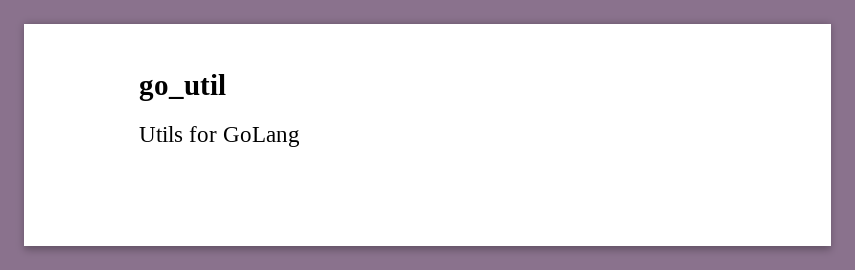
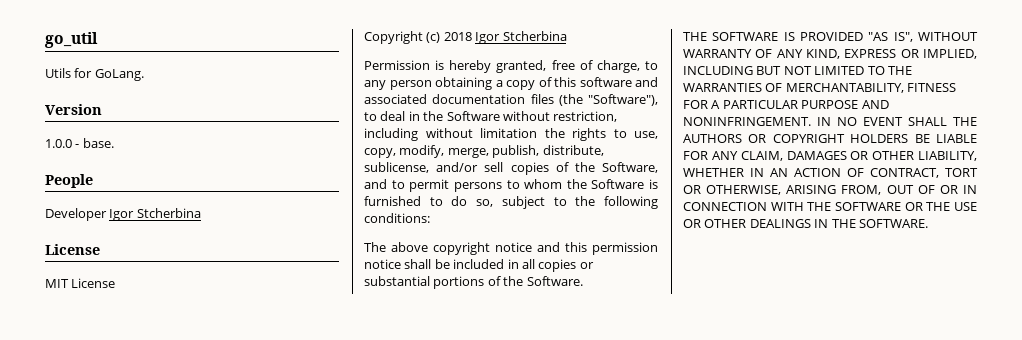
[223,127,301,147] GoLang -> [94,69,144,81] [45,104,102,115] [45,138,114,148] [45,174,93,188] [45,208,201,221] [45,244,100,255] [45,278,116,288] [364,31,567,44] [364,60,658,73] [364,77,658,90] [364,94,658,106] [364,111,618,122] [364,128,658,141] [364,145,604,158] [364,162,658,175] [364,179,658,192] [364,196,658,209] [364,213,430,223] [364,242,658,255] [364,259,594,272] [364,276,583,289] [683,32,978,42] [683,49,977,59] [683,66,912,75] [683,83,957,93] [683,100,889,109] [683,117,977,126] [683,134,977,143] [683,151,977,161] [683,168,978,178] [683,185,977,195] [683,202,977,211] [683,219,928,228] GoLang. // Version // 1.0.0 - base. // People // Developer Igor Stcherbina // License // MIT License // Copyright (c) 2018 Igor Stcherbina // Permission is hereby granted, free of charge, to any person obtaining a copy of this software and associated documentation files (the "Software"), to deal in the Software without restriction, including without limitation the rights to use, copy, modify, merge, publish, distribute, sublicense, and/or sell copies of the Software, and to permit persons to whom the Software is furnished to do so, subject to the following conditions: // The above copyright notice and this permission notice shall be included in all copies or substantial portions of the Software. // THE SOFTWARE IS PROVIDED "AS IS", WITHOUT WARRANTY OF ANY KIND, EXPRESS OR IMPLIED, INCLUDING BUT NOT LIMITED TO THE WARRANTIES OF MERCHANTABILITY, FITNESS FOR A PARTICULAR PURPOSE AND NONINFRINGEMENT. IN NO EVENT SHALL THE AUTHORS OR COPYRIGHT HOLDERS BE LIABLE FOR ANY CLAIM, DAMAGES OR OTHER LIABILITY, WHETHER IN AN ACTION OF CONTRACT, TORT OR OTHERWISE, ARISING FROM, OUT OF OR IN CONNECTION WITH THE SOFTWARE OR THE USE OR OTHER DEALINGS IN THE SOFTWARE.

